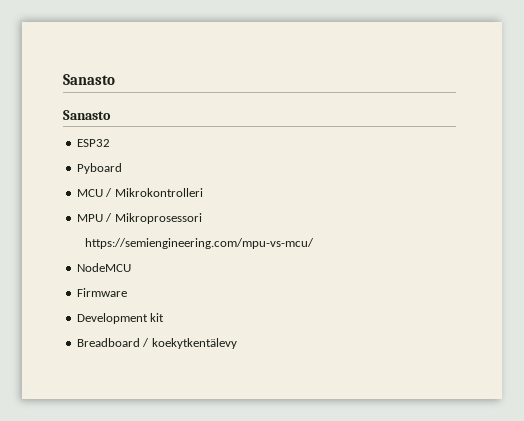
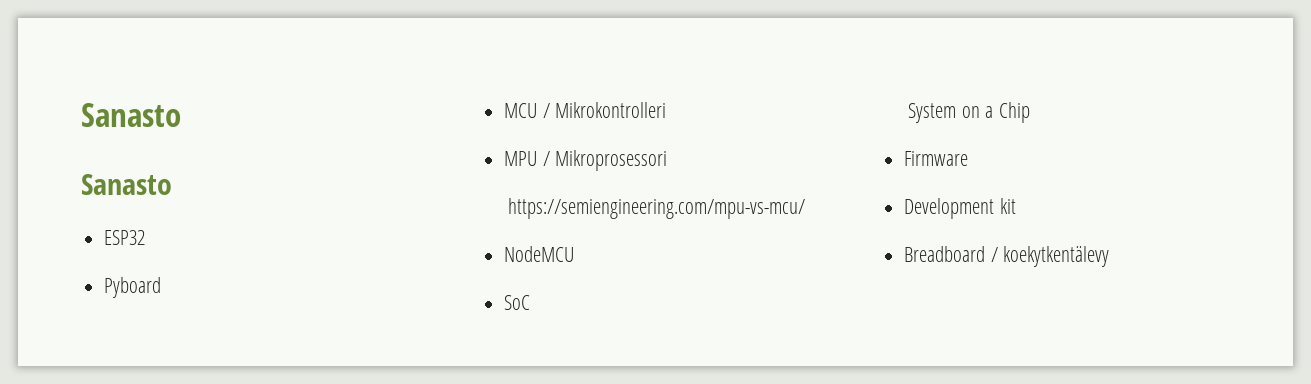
(131, 267) none -> [504,295,531,310] [908,102,1031,123] // SoC // System on a Chip

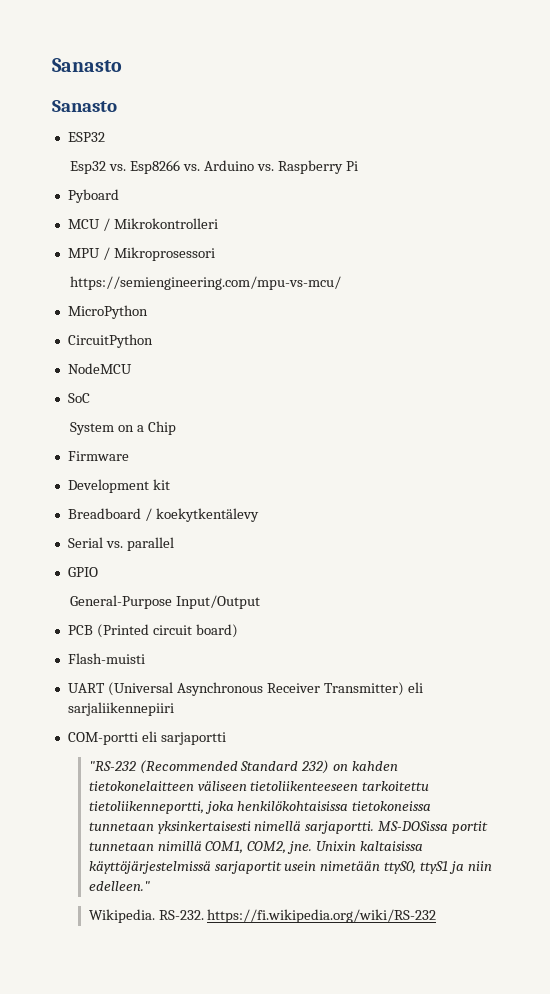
(146, 237) none -> [70,160,358,174] // Esp32 vs. Esp8266 vs. Arduino vs. Raspberry Pi
(806, 208) none -> [67,305,148,319] [67,334,153,348] // MicroPython // CircuitPython
(1110, 256) none -> [67,537,174,551] [67,567,98,577] [70,595,261,609] [67,624,238,638] [67,653,145,664] [67,682,423,696] [67,702,174,716] [67,731,226,745] [88,760,399,774] [88,781,430,791] [88,801,432,814] [88,821,489,834] [88,841,424,854] [88,861,493,874] [88,881,150,891] [88,909,437,923] // Serial vs. parallel // GPIO // General-Purpose Input/Output // PCB (Printed circuit board) // Flash-muisti // UART (Universal Asynchronous Receiver Transmitter) eli sarjaliikennepiiri // COM-portti eli sarjaportti // "RS-232 (Recommended Standard 232) on kahden tietokonelaitteen väliseen tietoliikenteeseen tarkoitettu tietoliikenneportti, joka henkilökohtaisissa tietokoneissa tunnetaan yksinkertaisesti nimellä sarjaportti. MS-DOSissa portit tunnetaan nimillä COM1, COM2, jne. Unixin kaltaisissa käyttöjärjestelmissä sarjaportit usein nimetään ttyS0, ttyS1 ja niin edelleen." // Wikipedia. RS-232. https://fi.wikipedia.org/wiki/RS-232

